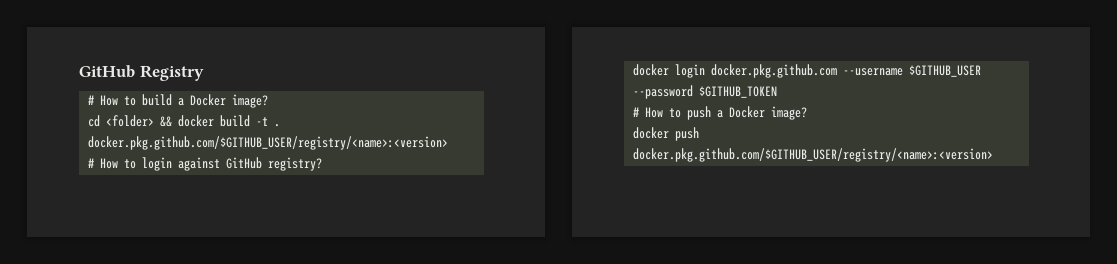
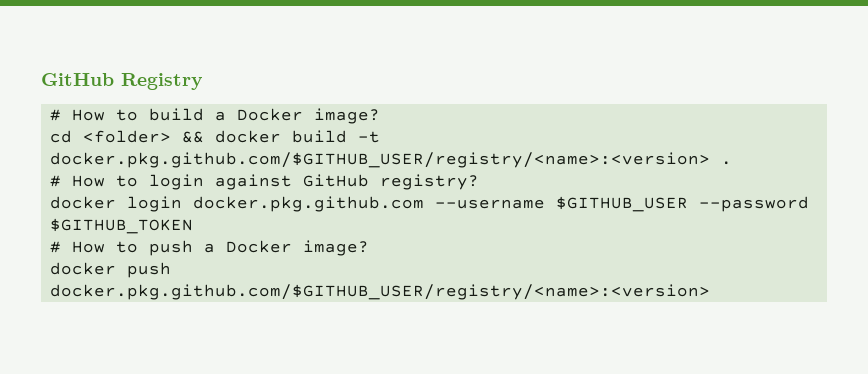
(268, 121) none -> [50,152,710,168] docker.pkg.github.com/$GITHUB_USER/registry/<name>:<version>
[87,136,448,150] docker.pkg.github.com/$GITHUB_USER/registry/<name>:<version> -> (732, 163) none

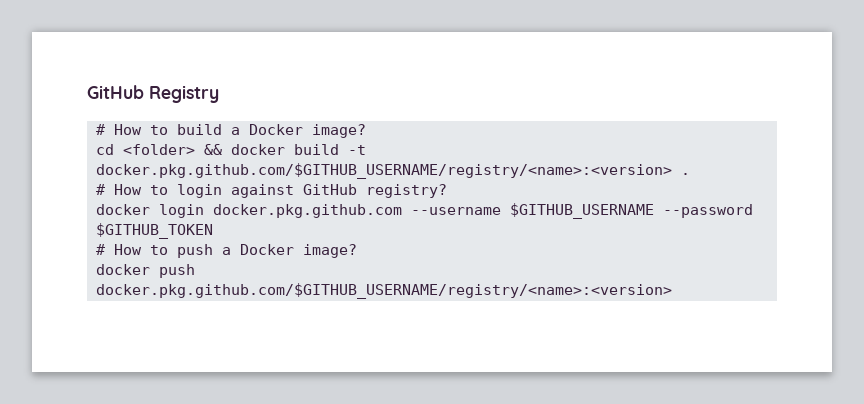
[50,152,710,168] docker.pkg.github.com/$GITHUB_USER/registry/<name>:<version> -> [96,163,672,179] docker.pkg.github.com/$GITHUB_USERNAME/registry/<name>:<version>
[556,196,688,212] $GITHUB_USER -> [510,203,654,219] $GITHUB_USERNAME
[50,284,710,300] docker.pkg.github.com/$GITHUB_USER/registry/<name>:<version> -> [96,283,672,299] docker.pkg.github.com/$GITHUB_USERNAME/registry/<name>:<version>

